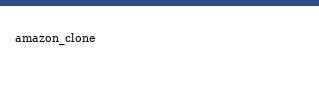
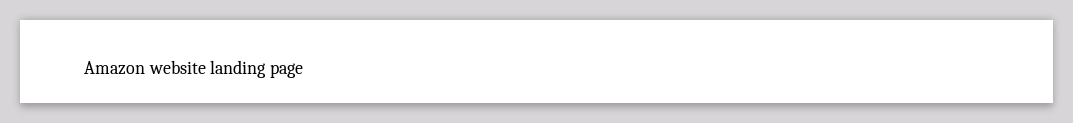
[15,33,96,45] amazon_clone -> [84,60,304,78] Amazon website landing page

